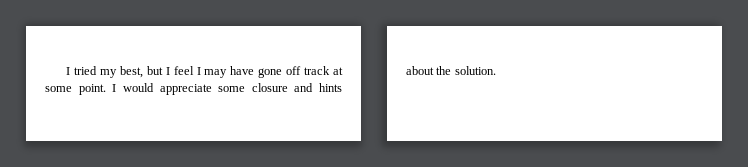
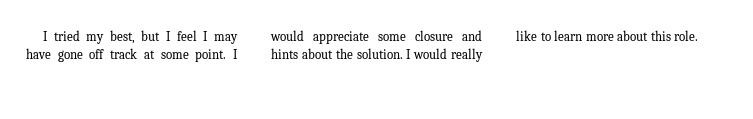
(496, 70) none -> [406,48,483,62] [516,30,699,41] I would really like to learn more about this role.

